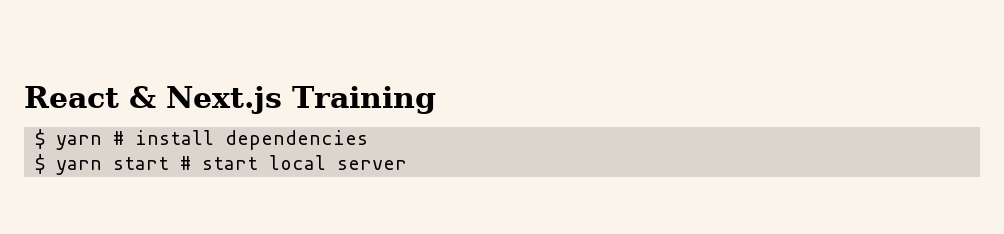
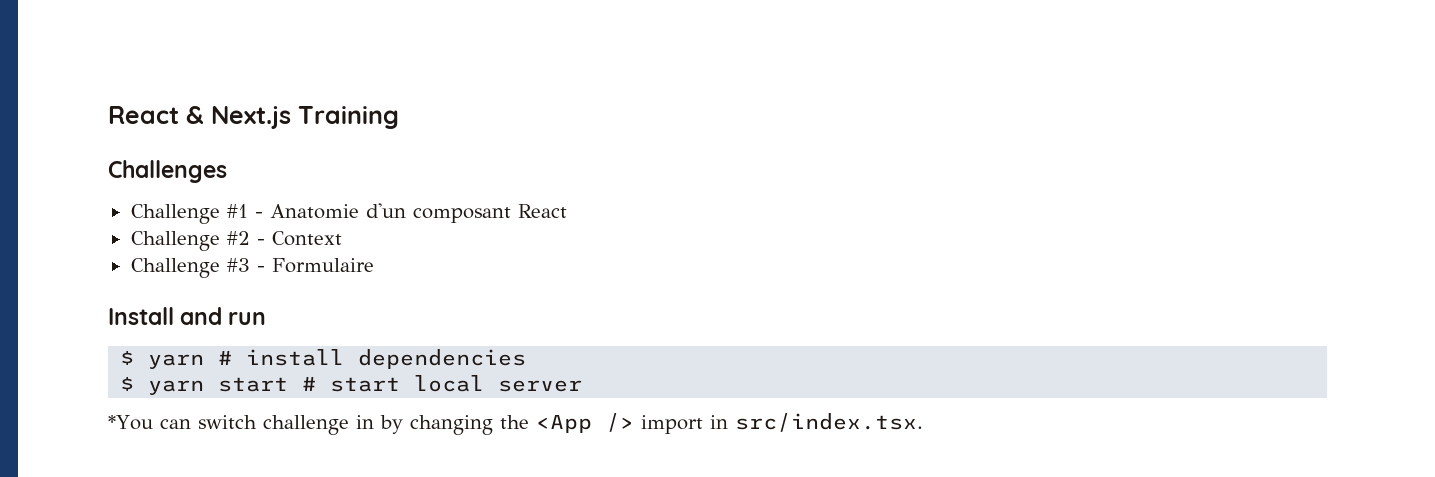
(436, 100) none -> [108,160,227,183] [130,203,567,224] [130,231,342,251] [130,258,374,278] [108,307,267,325] // Challenges // Challenge #1 - Anatomie d'un composant React // Challenge #2 - Context // Challenge #3 - Formulaire // Install and run
(408, 165) none -> [108,413,923,435] // *You can switch challenge in by changing the <App /> import in src/index.tsx.

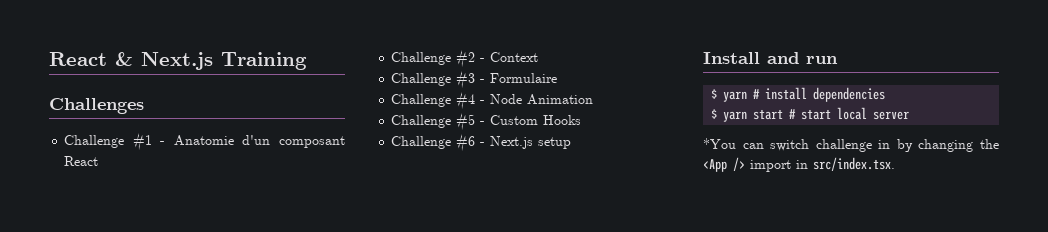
(374, 265) none -> [391,92,594,110] [391,113,582,131] [391,134,572,152] // Challenge #4 - Node Animation // Challenge #5 - Custom Hooks // Challenge #6 - Next.js setup

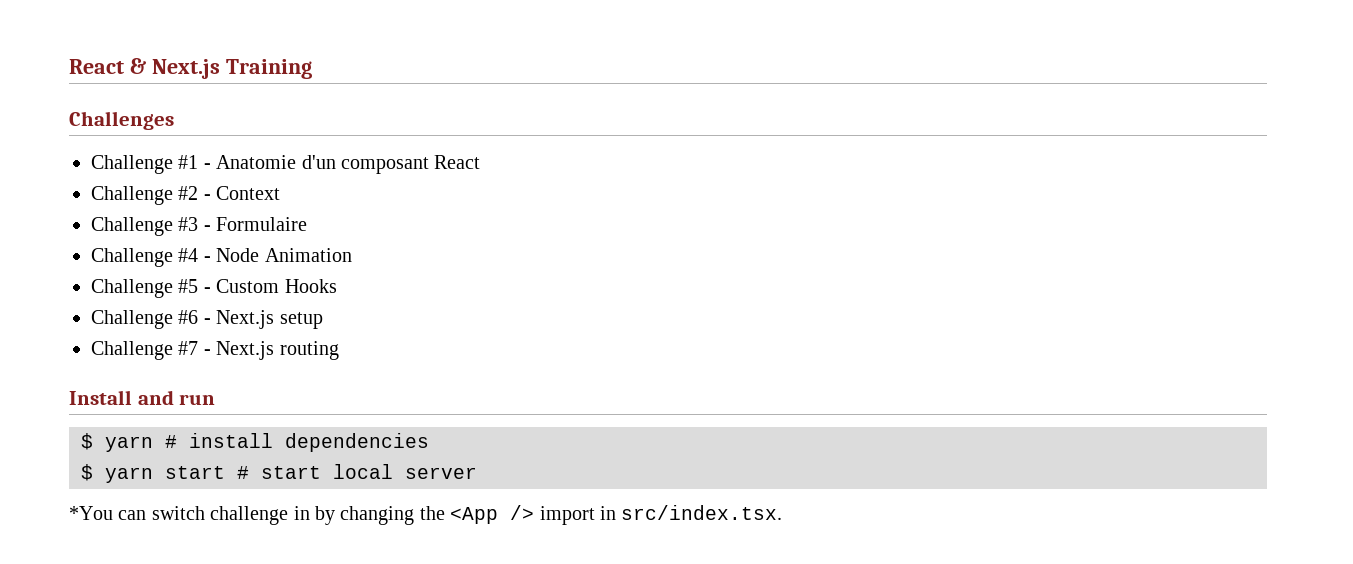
(572, 143) none -> [91,341,339,360] // Challenge #7 - Next.js routing

